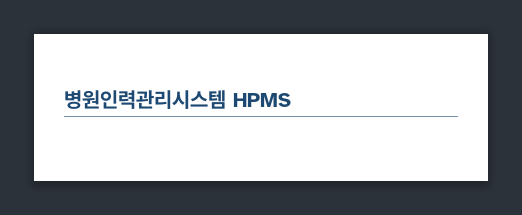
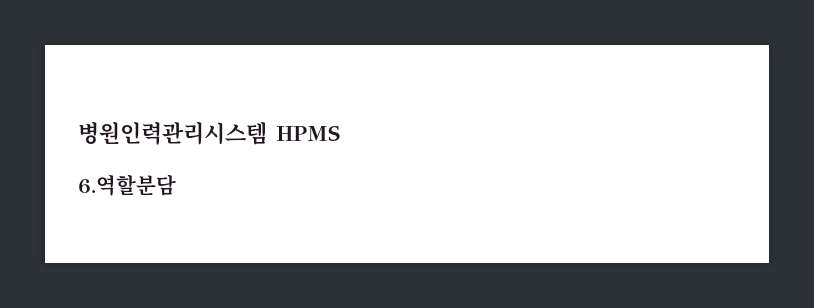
(291, 100) none -> [78,174,176,196] // 6.역할분담

